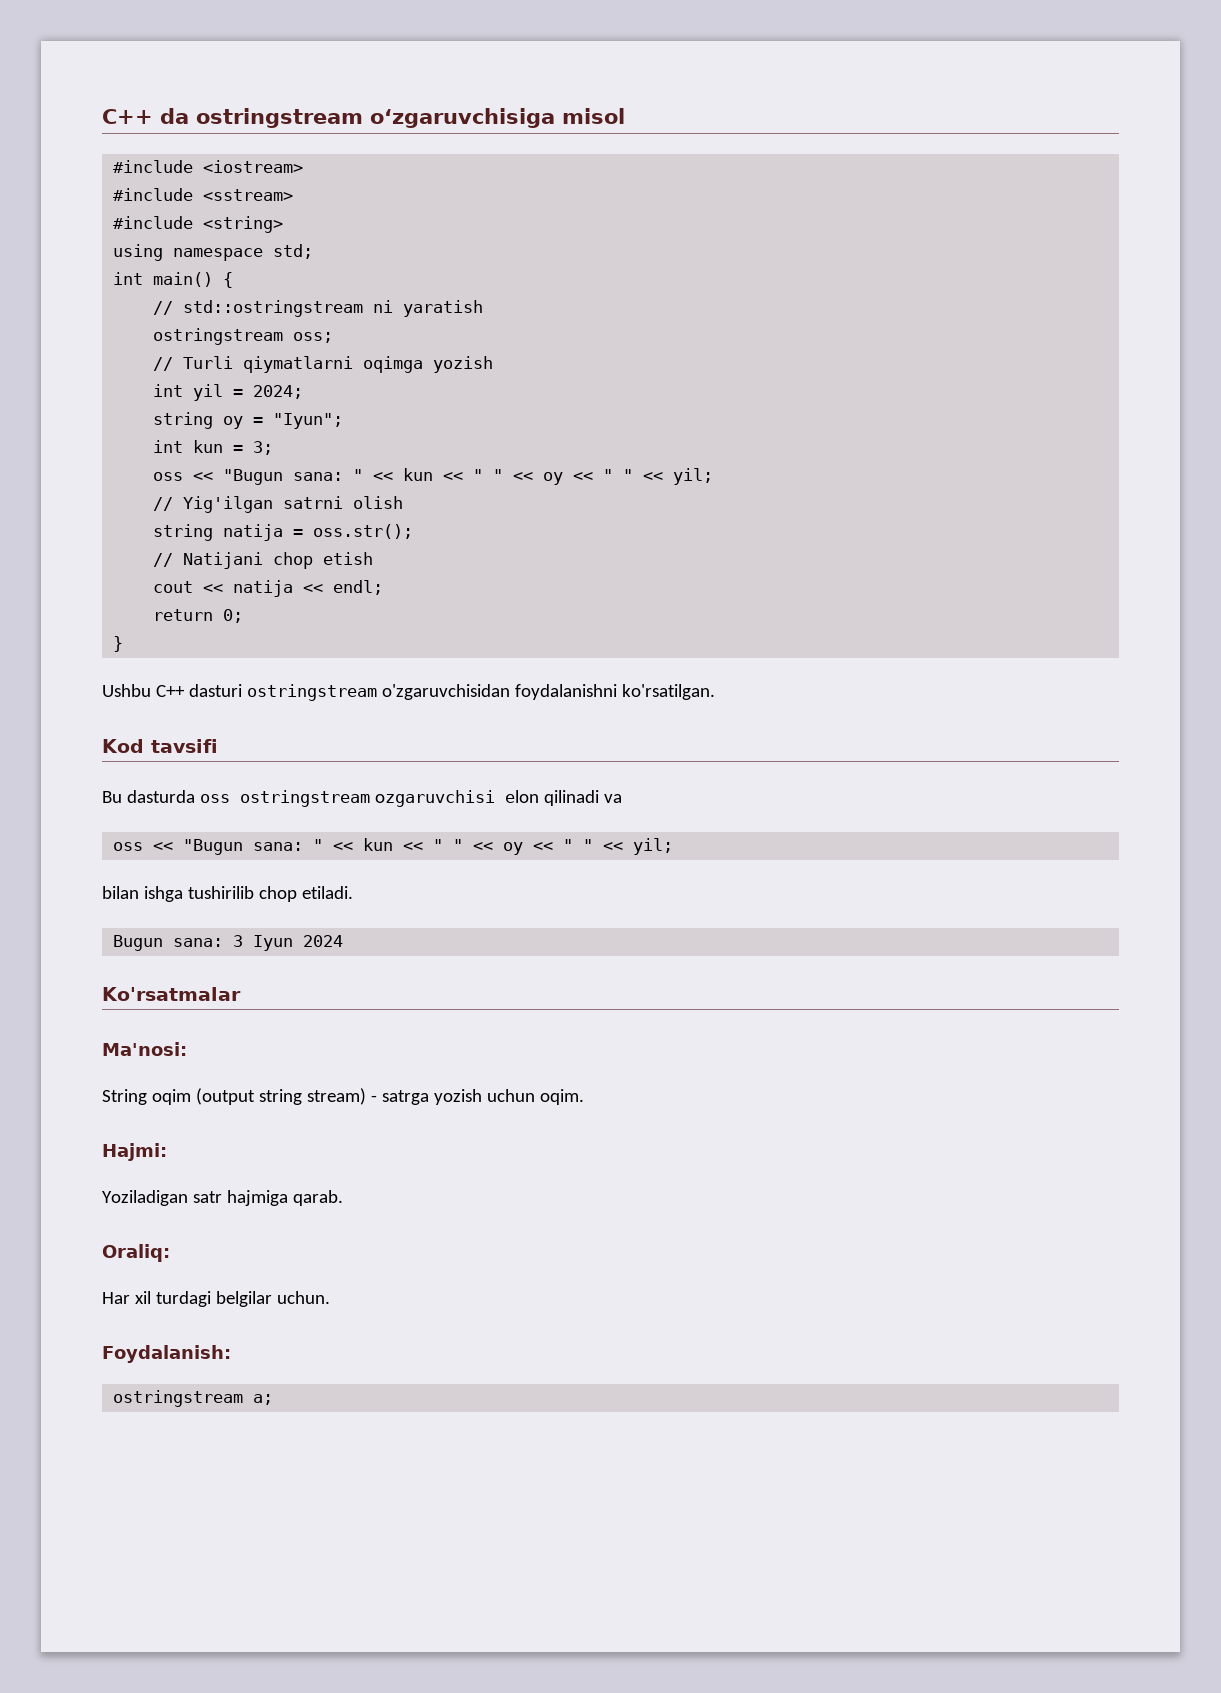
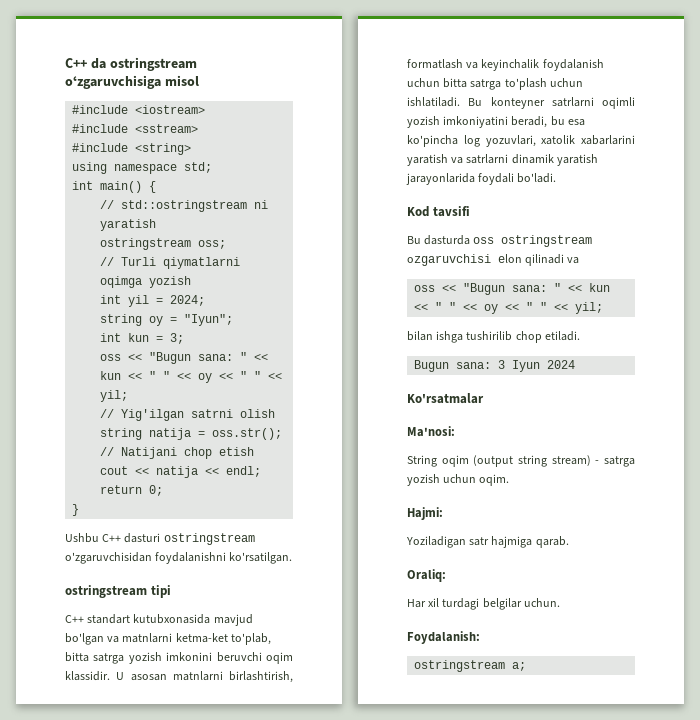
(715, 692) none -> [65,585,171,598] [65,614,253,626] [65,633,271,645] [65,652,293,664] [65,671,293,683] [407,59,604,71] [407,78,583,90] [407,97,635,109] [407,116,585,128] [407,135,635,147] [407,154,598,166] [406,173,557,185] // ostringstream tipi // C++ standart kutubxonasida mavjud bo'lgan va matnlarni ketma-ket to'plab, bitta satrga yozish imkonini beruvchi oqim klassidir. U asosan matnlarni birlashtirish, formatlash va keyinchalik foydalanish uchun bitta satrga to'plash uchun ishlatiladi. Bu konteyner satrlarni oqimli yozish imkoniyatini beradi, bu esa ko'pincha log yozuvlari, xatolik xabarlarini yaratish va satrlarni dinamik yaratish jarayonlarida foydali bo'ladi.

